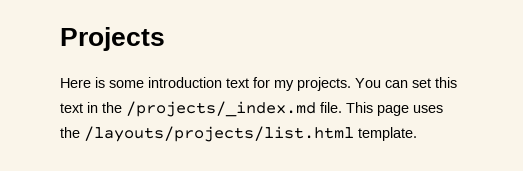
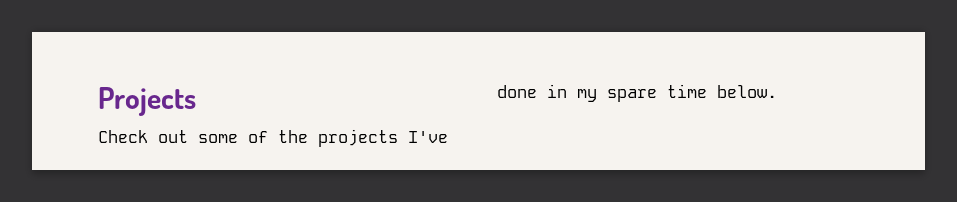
[60,77,457,91] [60,101,443,117] [60,126,417,142] Here is some introduction text for my projects. You can set this text in the /projects/_index.md file. This page uses the /layouts/projects/list.html template. -> [98,129,448,147] [497,84,777,102] Check out some of the projects I've done in my spare time below.

